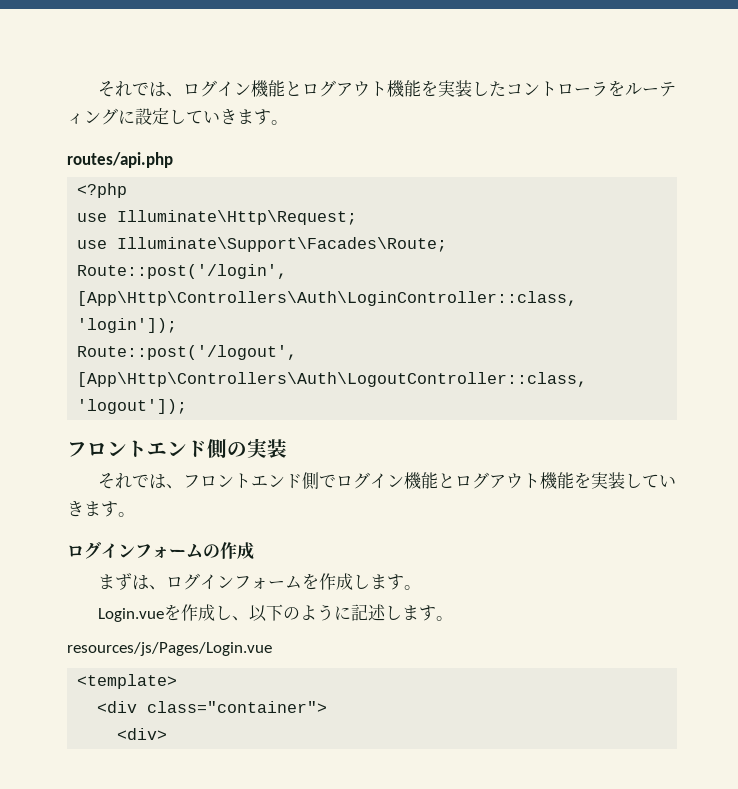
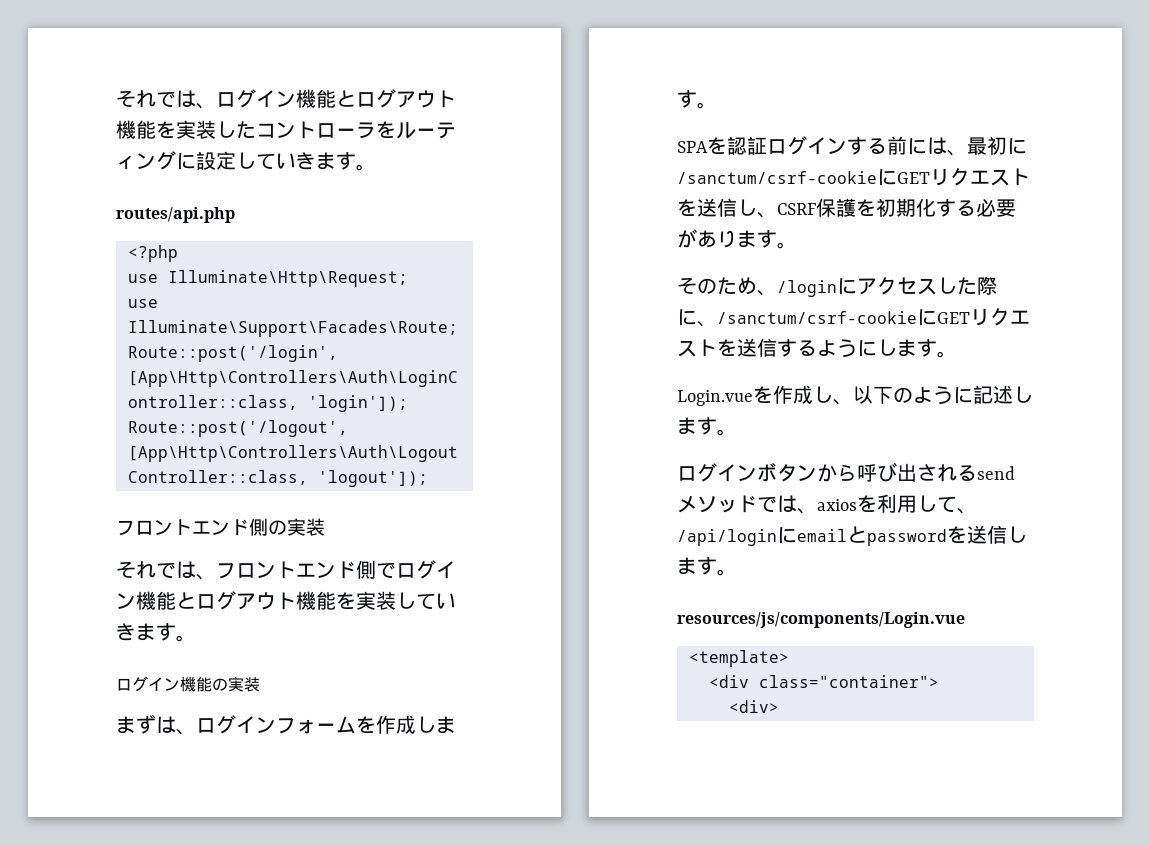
[135,542,254,560] フォームの作成 -> [180,676,260,692] 機能の実装
(421, 587) none -> [677,136,1027,156] [677,168,1030,186] [677,198,1016,218] [677,229,797,249] [677,276,997,297] [677,308,1030,327] [677,338,957,358] // SPAを認証ログインする前には、最初に/sanctum/csrf-cookieにGETリクエストを送信し、CSRF保護を初期化する必要があります。 // そのため、/loginにアクセスした際に、/sanctum/csrf-cookieにGETリクエストを送信するようにします。
[67,642,272,656] resources/js/Pages/Login.vue -> [677,462,1015,482] [677,494,977,514] [677,525,1027,546] [677,557,737,576] [677,612,965,628] ログインボタンから呼び出されるsendメソッドでは、axiosを利用して、/api/loginにemailとpasswordを送信します。 // resources/js/components/Login.vue

